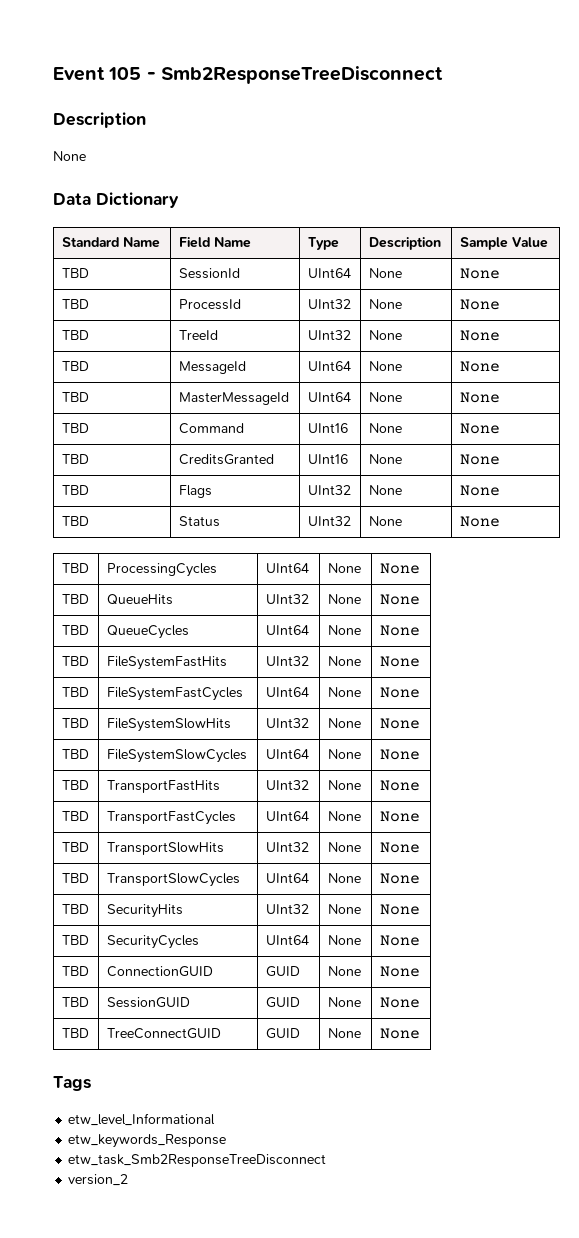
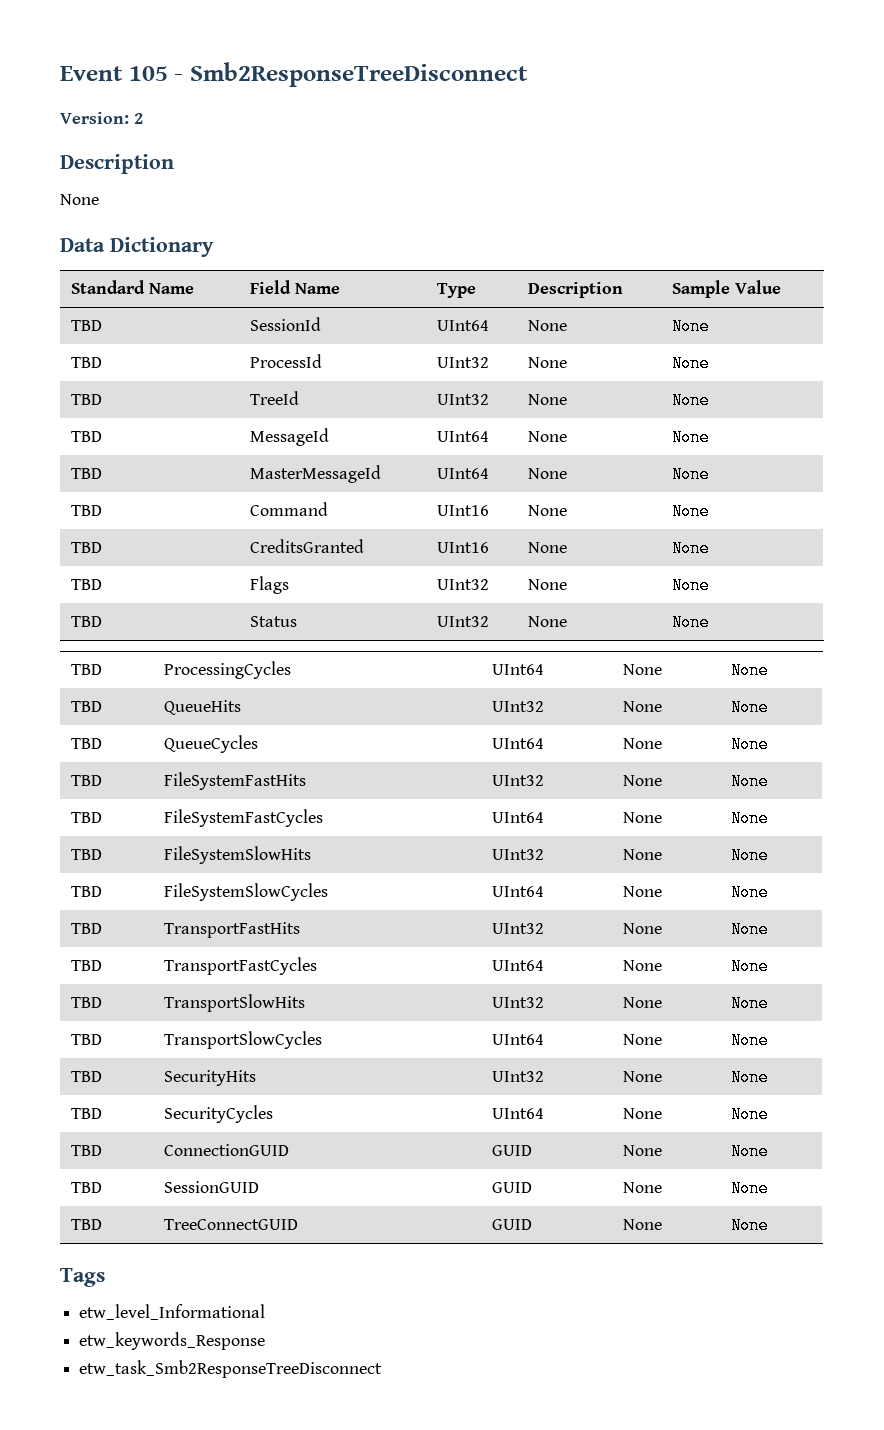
(443, 75) none -> [60,112,143,124] // Version: 2
[68,1174,129,1186] // version_2 -> (383, 1369) none

